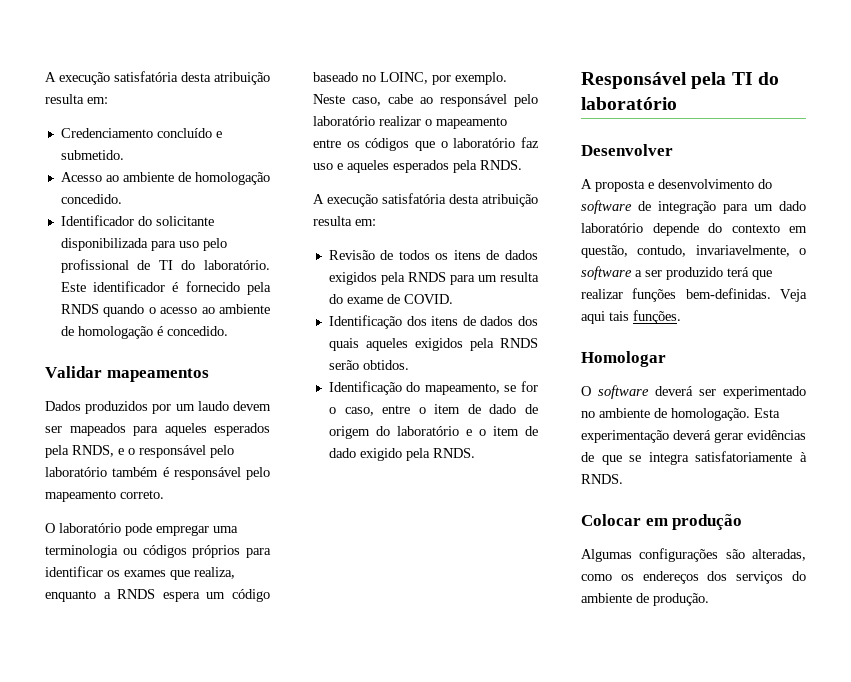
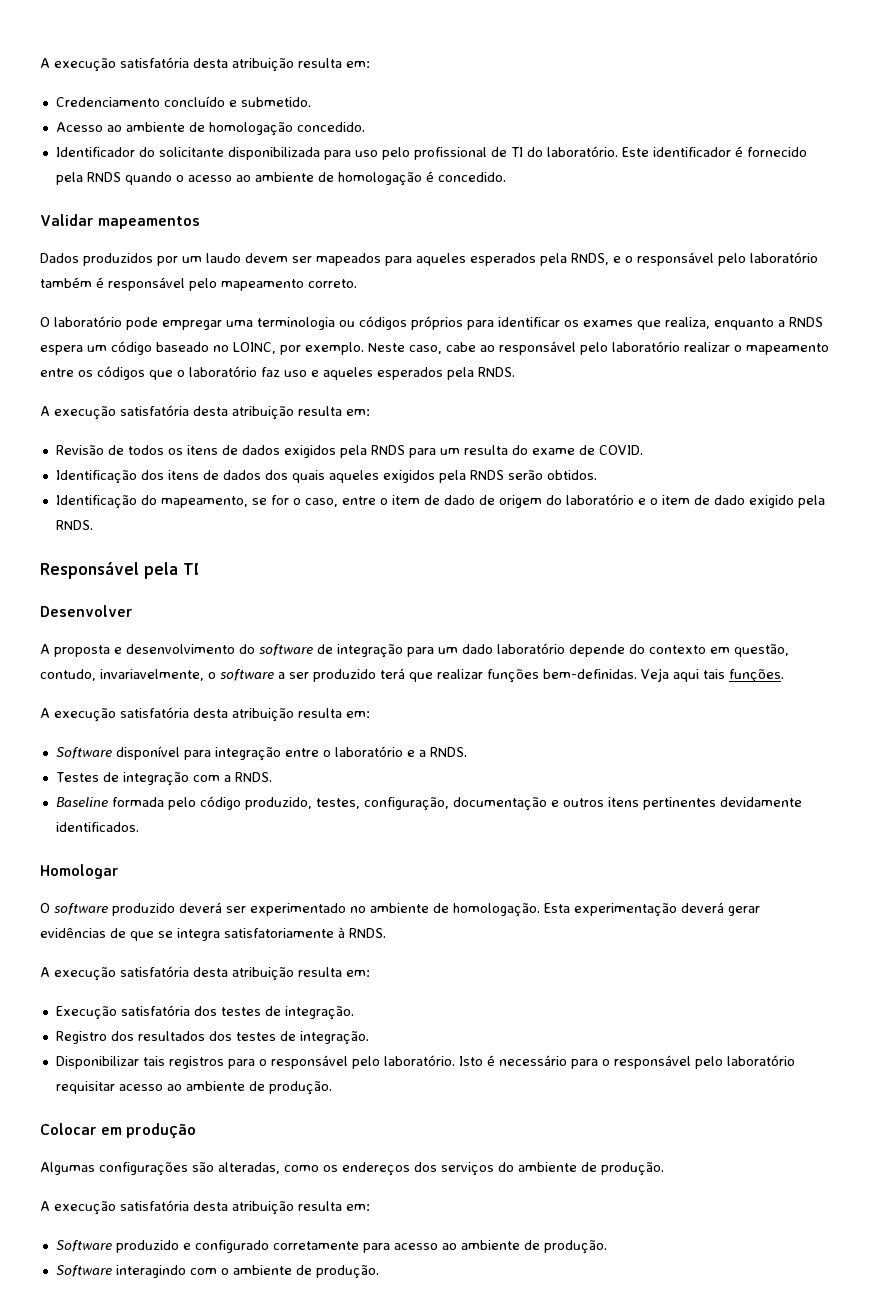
[757,72,779,85] [581,97,677,110] do laboratório -> (199, 569) none
(681, 317) none -> [40,707,370,722] [55,746,467,761] [55,772,272,786] [55,796,802,811] [55,822,139,832] // A execução satisfatória desta atribuição resulta em: // Software disponível para integração entre o laboratório e a RNDS. // Testes de integração com a RNDS. // Baseline formada pelo código produzido, testes, configuração, documentação e outros itens pertinentes devidamente identificados.
(649, 392) none -> [112,903,175,916] produzido
(623, 479) none -> [40,966,370,981] [55,1005,354,1020] [55,1031,369,1045] [55,1055,795,1069] [55,1081,332,1095] // A execução satisfatória desta atribuição resulta em: // Execução satisfatória dos testes de integração. // Registro dos resultados dos testes de integração. // Disponibilizar tais registros para o responsável pelo laboratório. Isto é necessário para o responsável pelo laboratório requisitar acesso ao ambiente de produção.
(709, 599) none -> [40,1200,370,1215] [55,1240,607,1254] [55,1265,379,1279] // A execução satisfatória desta atribuição resulta em: // Software produzido e configurado corretamente para acesso ao ambiente de produção. // Software interagindo com o ambiente de produção.

